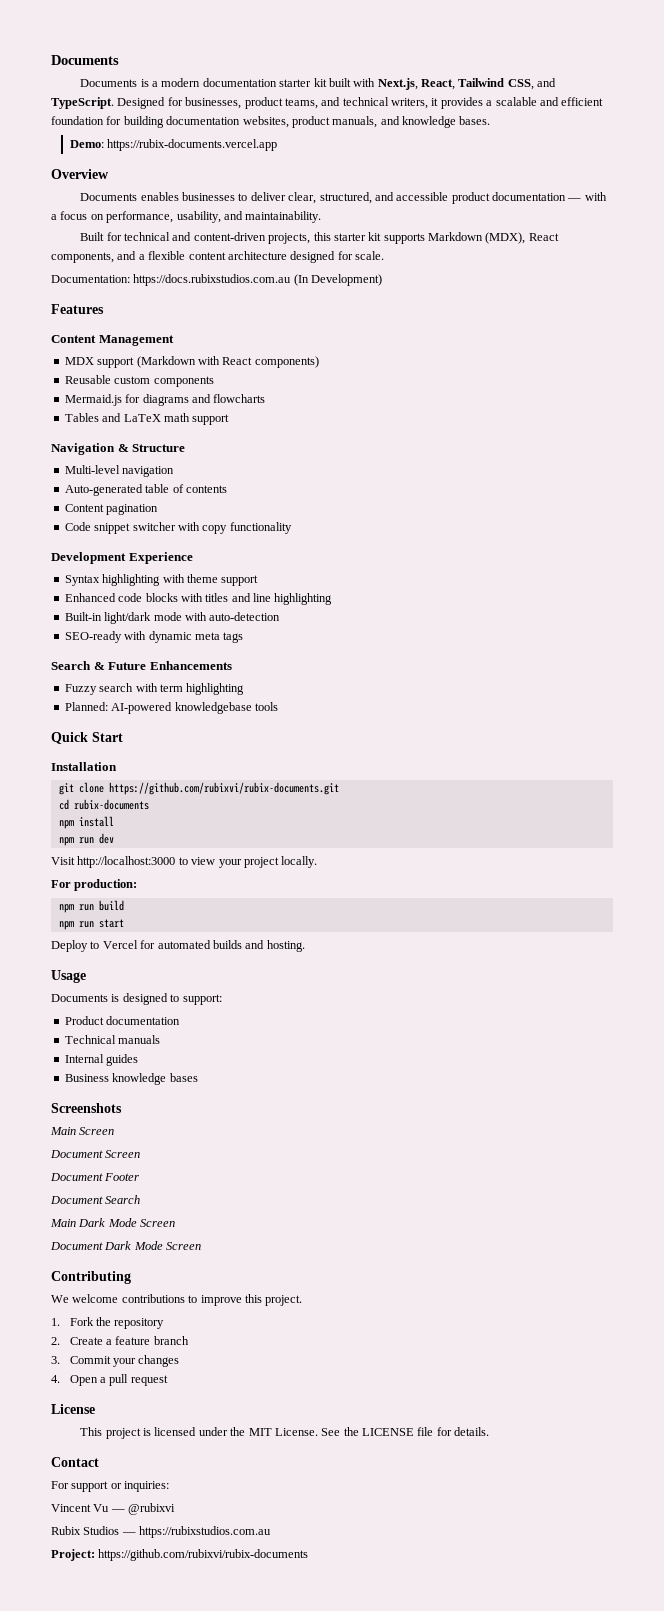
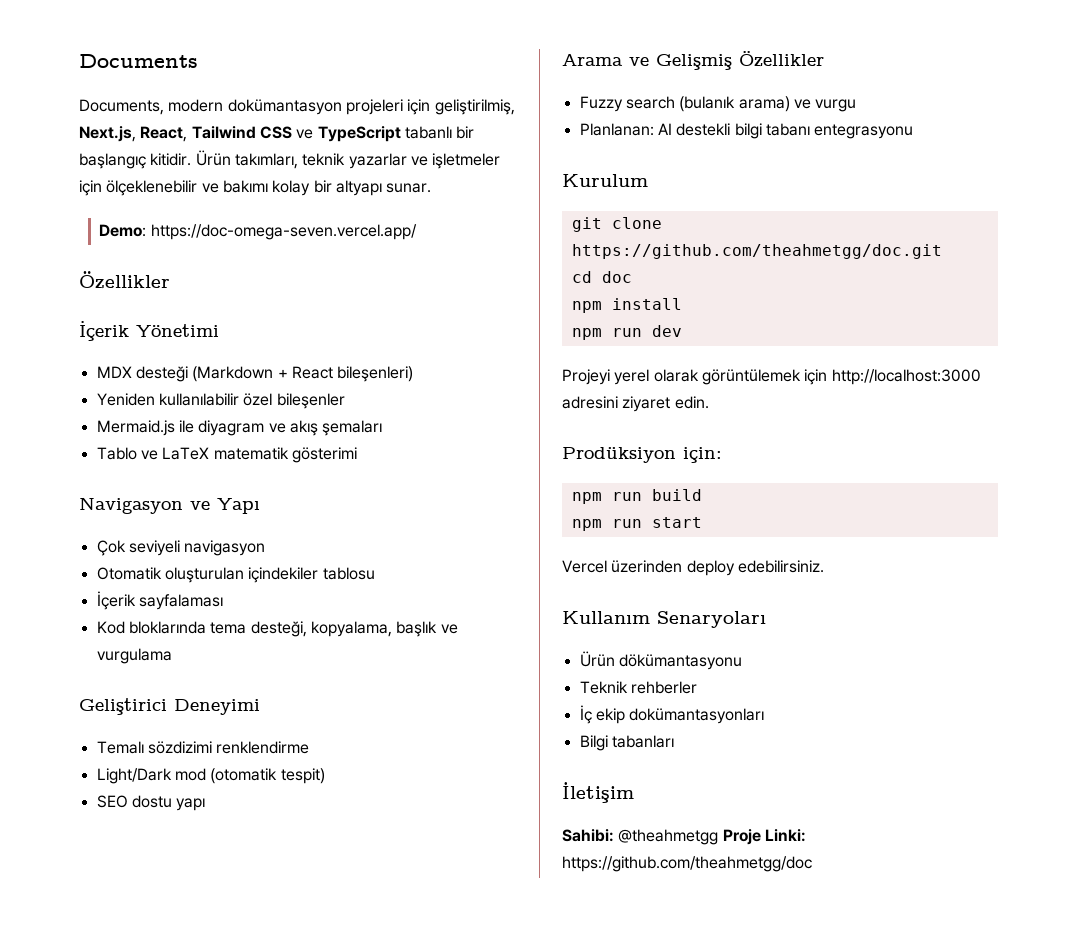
[80,78,557,90] [51,97,604,109] [51,116,491,128] [69,139,278,151] [51,169,109,179] [80,192,607,204] [51,211,322,223] [80,232,559,244] [51,251,384,263] [51,274,383,286] [51,304,104,314] [51,335,174,346] [64,356,319,368] [64,375,214,387] [64,394,266,406] [64,413,230,425] [51,443,186,455] [64,465,175,477] [64,484,227,496] [64,504,159,515] [64,522,292,534] [51,552,193,564] [64,574,259,586] [64,593,333,605] [64,612,281,624] [64,631,244,643] [51,661,232,670] [64,683,245,695] [64,702,278,714] [51,732,123,744] [51,762,117,771] Documents is a modern documentation starter kit built with Next.js, React, Tailwind CSS, and TypeScript. Designed for businesses, product teams, and technical writers, it provides a scalable and efficient foundation for building documentation websites, product manuals, and knowledge bases. // Demo: https://rubix-documents.vercel.app // Overview // Documents enables businesses to deliver clear, structured, and accessible product documentation — with a focus on performance, usability, and maintainability. // Built for technical and content-driven projects, this starter kit supports Markdown (MDX), React components, and a flexible content architecture designed for scale. // Documentation: https://docs.rubixstudios.com.au (In Development) // Features // Content Management // MDX support (Markdown with React components) // Reusable custom components // Mermaid.js for diagrams and flowcharts // Tables and LaTeX math support // Navigation & Structure // Multi-level navigation // Auto-generated table of contents // Content pagination // Code snippet switcher with copy functionality // Development Experience // Syntax highlighting with theme support // Enhanced code blocks with titles and line highlighting // Built-in light/dark mode with auto-detection // SEO-ready with dynamic meta tags // Search & Future Enhancements // Fuzzy search with term highlighting // Planned: AI-powered knowledgebase tools // Quick Start // Installation -> [79,99,515,115] [79,126,475,142] [79,150,501,169] [79,180,432,196] [99,224,417,240] [79,271,170,290] [79,321,219,341] [96,366,414,382] [96,393,345,409] [96,420,383,436] [96,447,357,463] [79,497,260,514] [96,540,266,556] [96,567,375,583] [96,591,223,610] [96,621,458,637] [96,648,172,664] [79,698,260,715] [96,741,310,754] [96,768,325,784] [96,795,206,811] [562,51,824,70] [579,96,857,112] [579,123,914,139] [562,174,648,187] Documents, modern dokümantasyon projeleri için geliştirilmiş, Next.js, React, Tailwind CSS ve TypeScript tabanlı bir başlangıç kitidir. Ürün takımları, teknik yazarlar ve işletmeler için ölçeklenebilir ve bakımı kolay bir altyapı sunar. // Demo: https://doc-omega-seven.vercel.app/ // Özellikler // İçerik Yönetimi // MDX desteği (Markdown + React bileşenleri) // Yeniden kullanılabilir özel bileşenler // Mermaid.js ile diyagram ve akış şemaları // Tablo ve LaTeX matematik gösterimi // Navigasyon ve Yapı // Çok seviyeli navigasyon // Otomatik oluşturulan içindekiler tablosu // İçerik sayfalaması // Kod bloklarında tema desteği, kopyalama, başlık ve vurgulama // Geliştirici Deneyimi // Temalı sözdizimi renklendirme // Light/Dark mod (otomatik tespit) // SEO dostu yapı // Arama ve Gelişmiş Özellikler // Fuzzy search (bulanık arama) ve vurgu // Planlanan: AI destekli bilgi tabanı entegrasyonu // Kurulum
[108,782,339,795] https://github.com/rubixvi/rubix-documents.git -> [571,244,942,259] https://github.com/theahmetgg/doc.git
[73,799,149,810] rubix-documents -> [601,271,632,283] doc
[51,856,318,868] [51,879,138,891] Visit http://localhost:3000 to view your project locally. // For production: -> [562,369,981,385] [562,396,709,412] [562,447,722,463] Projeyi yerel olarak görüntülemek için http://localhost:3000 adresini ziyaret edin. // Prodüksiyon için:
[51,940,305,952] [51,970,86,983] [51,993,222,1005] [64,1016,181,1025] [64,1035,161,1044] [64,1054,139,1066] [64,1073,198,1085] [51,1103,122,1113] [50,1127,115,1135] [50,1150,141,1158] [50,1173,140,1181] [50,1195,141,1204] [50,1218,176,1227] [50,1241,202,1250] [51,1271,131,1284] [51,1294,303,1306] [51,1317,165,1329] [51,1336,189,1345] [51,1355,180,1367] [51,1374,168,1386] [51,1404,95,1414] [80,1427,490,1439] [51,1457,99,1467] [51,1481,170,1492] [51,1503,176,1515] [51,1526,272,1538] [51,1549,309,1561] Deploy to Vercel for automated builds and hosting. // Usage // Documents is designed to support: // Product documentation // Technical manuals // Internal guides // Business knowledge bases // Screenshots // Main Screen // Document Screen // Document Footer // Document Search // Main Dark Mode Screen // Document Dark Mode Screen // Contributing // We welcome contributions to improve this project. // 1. Fork the repository // 2. Create a feature branch // 3. Commit your changes // 4. Open a pull request // License // This project is licensed under the MIT License. See the LICENSE file for details. // Contact // For support or inquiries: // Vincent Vu — @rubixvi // Rubix Studios — https://rubixstudios.com.au // Project: https://github.com/rubixvi/rubix-documents -> [562,560,824,576] [562,611,766,628] [579,651,742,670] [579,681,697,694] [579,705,765,724] [579,735,674,751] [562,782,634,803] [562,829,806,845] [562,856,812,872] Vercel üzerinden deploy edebilirsiniz. // Kullanım Senaryoları // Ürün dökümantasyonu // Teknik rehberler // İç ekip dokümantasyonları // Bilgi tabanları // İletişim // Sahibi: @theahmetgg Proje Linki: https://github.com/theahmetgg/doc

